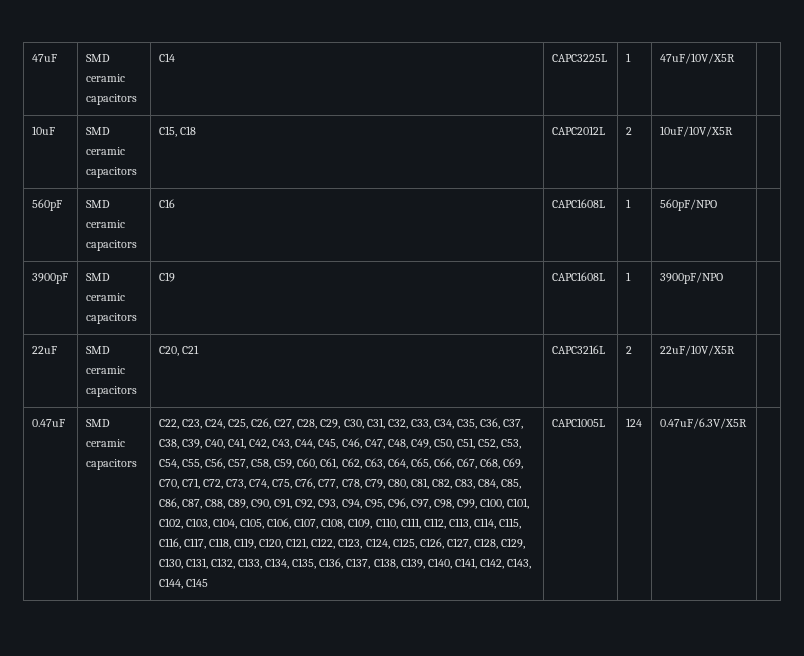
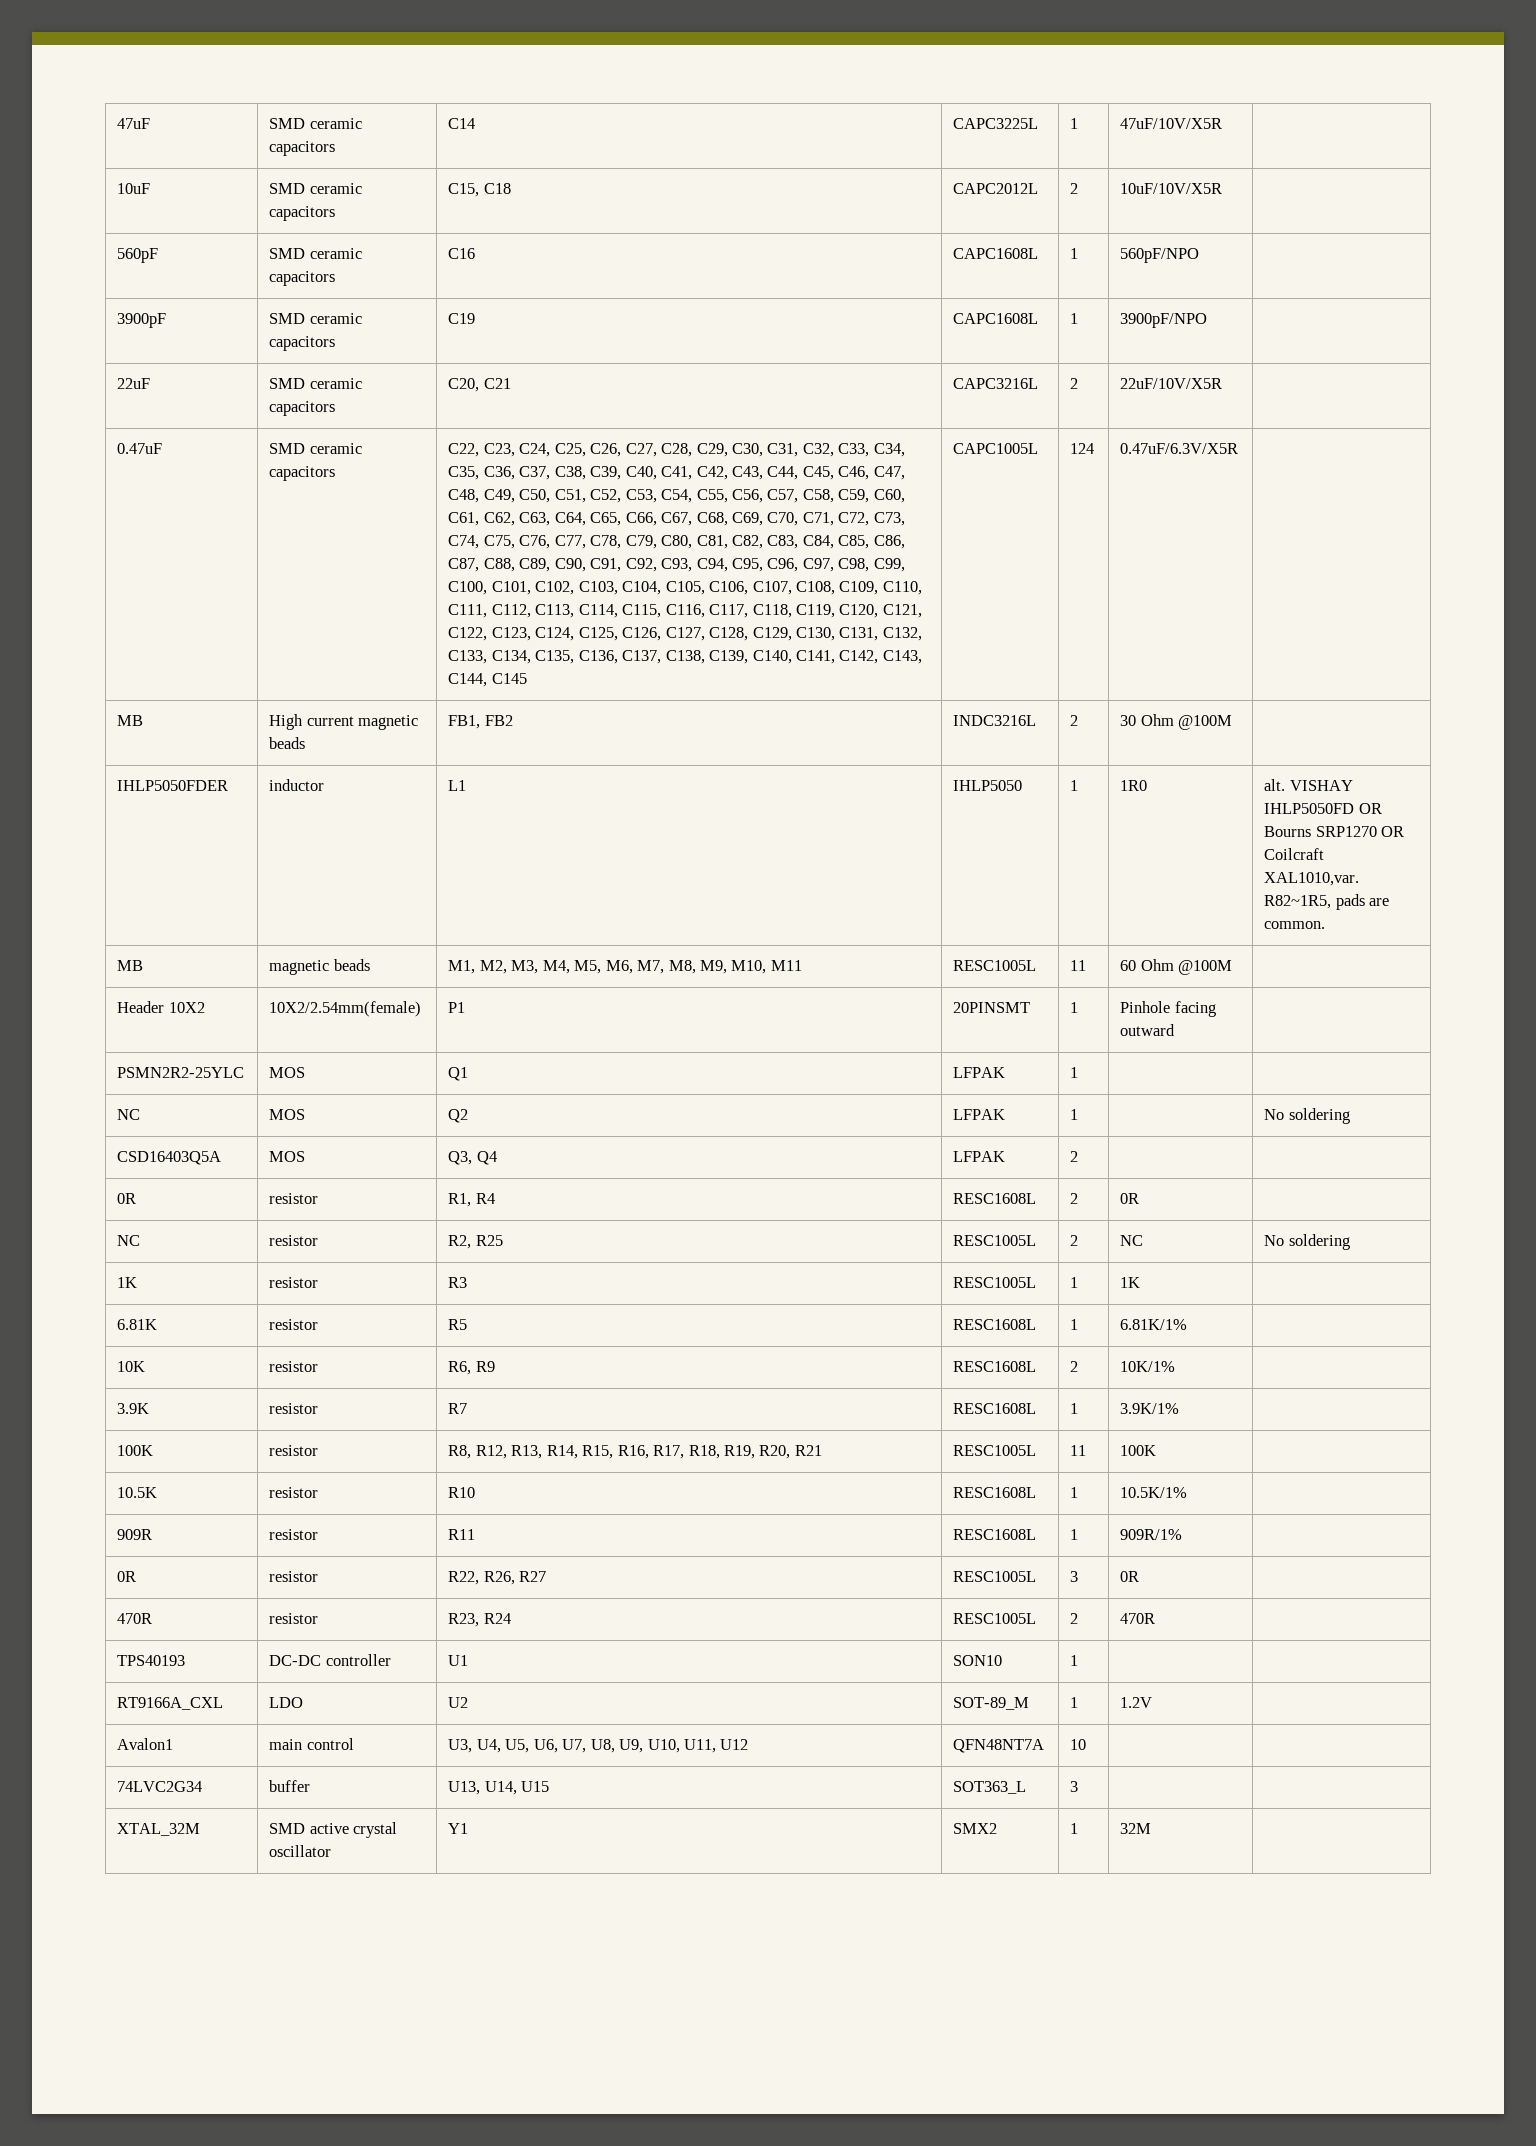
(747, 423) none -> [117,715,144,726] [269,714,419,730] [269,737,306,749] [448,715,513,729] [953,715,1037,726] [1070,715,1079,726] [1120,714,1233,730] [117,780,229,791] [269,779,325,791] [448,780,467,791] [953,780,1023,791] [1070,780,1079,791] [1120,780,1148,791] [1264,779,1353,791] [1264,803,1382,814] [1264,826,1405,837] [1264,848,1325,860] [1264,872,1360,886] [1264,894,1390,910] [1264,921,1326,929] [117,960,144,971] [269,959,370,975] [448,960,802,974] [953,960,1037,971] [1070,960,1087,971] [1120,959,1233,975] [117,1001,205,1013] [269,1001,422,1017] [448,1002,466,1013] [953,1002,1031,1013] [1070,1002,1079,1013] [1120,1001,1216,1017] [1120,1024,1176,1036] [117,1067,245,1078] [269,1067,306,1078] [448,1067,469,1081] [953,1067,1006,1078] [1070,1067,1079,1078] [117,1109,141,1120] [269,1109,306,1120] [448,1109,469,1123] [953,1109,1006,1120] [1070,1109,1079,1120] [1264,1108,1350,1124] [117,1151,222,1165] [269,1151,306,1162] [448,1151,497,1165] [953,1151,1006,1162] [1070,1151,1079,1162] [117,1193,137,1204] [269,1193,319,1204] [448,1193,495,1207] [953,1193,1037,1204] [1070,1193,1079,1204] [1120,1193,1140,1204] [117,1235,141,1246] [269,1235,319,1246] [448,1235,503,1249] [953,1235,1037,1246] [1070,1235,1079,1246] [1120,1235,1144,1246] [1264,1234,1350,1250] [117,1277,138,1288] [269,1277,319,1288] [448,1277,468,1288] [953,1277,1037,1288] [1070,1277,1079,1288] [1120,1277,1141,1288] [117,1319,158,1330] [269,1319,319,1330] [448,1319,468,1330] [953,1319,1037,1330] [1070,1319,1079,1330] [1120,1319,1188,1330] [117,1361,146,1372] [269,1361,319,1372] [448,1361,495,1375] [953,1361,1037,1372] [1070,1361,1079,1372] [1120,1361,1176,1372] [117,1403,150,1414] [269,1403,319,1414] [448,1403,468,1414] [953,1403,1037,1414] [1070,1403,1079,1414] [1120,1403,1180,1414] [117,1445,154,1456] [269,1445,319,1456] [448,1445,822,1459] [953,1445,1037,1456] [1070,1445,1087,1456] [1120,1445,1157,1456] [117,1487,158,1498] [269,1487,319,1498] [448,1487,476,1498] [953,1487,1037,1498] [1070,1487,1079,1498] [1120,1487,1188,1498] [117,1529,153,1540] [269,1529,319,1540] [448,1529,476,1540] [953,1529,1037,1540] [1070,1529,1079,1540] [1120,1529,1183,1540] [117,1571,137,1582] [269,1571,319,1582] [448,1571,547,1585] [953,1571,1037,1582] [1070,1571,1079,1582] [1120,1571,1140,1582] [117,1613,153,1624] [269,1613,319,1624] [448,1613,511,1627] [953,1613,1037,1624] [1070,1613,1079,1624] [1120,1613,1156,1624] [117,1655,186,1666] [269,1654,391,1666] [448,1655,469,1666] [953,1655,1003,1666] [1070,1655,1079,1666] [117,1697,224,1710] [269,1697,304,1708] [448,1697,469,1708] [953,1697,1030,1710] [1070,1697,1079,1708] [1120,1697,1153,1708] [117,1738,174,1750] [269,1738,354,1750] [448,1739,749,1753] [953,1739,1045,1753] [1070,1739,1087,1750] [117,1781,203,1792] [269,1780,311,1792] [448,1781,550,1795] [953,1781,1027,1794] [1070,1781,1079,1792] [117,1823,201,1836] [269,1822,398,1838] [269,1845,332,1857] [448,1823,469,1834] [953,1823,998,1834] [1070,1823,1079,1834] [1120,1823,1152,1834] // MB | High current magnetic beads | FB1, FB2 | INDC3216L | 2 | 30 Ohm @100M | // IHLP5050FDER | inductor | L1 | IHLP5050 | 1 | 1R0 | alt. VISHAY IHLP5050FD OR Bourns SRP1270 OR Coilcraft XAL1010,var. R82~1R5, pads are common. // MB | magnetic beads | M1, M2, M3, M4, M5, M6, M7, M8, M9, M10, M11 | RESC1005L | 11 | 60 Ohm @100M | // Header 10X2 | 10X2/2.54mm(female) | P1 | 20PINSMT | 1 | Pinhole facing outward | // PSMN2R2-25YLC | MOS | Q1 | LFPAK | 1 | | // NC | MOS | Q2 | LFPAK | 1 | | No soldering // CSD16403Q5A | MOS | Q3, Q4 | LFPAK | 2 | | // 0R | resistor | R1, R4 | RESC1608L | 2 | 0R | // NC | resistor | R2, R25 | RESC1005L | 2 | NC | No soldering // 1K | resistor | R3 | RESC1005L | 1 | 1K | // 6.81K | resistor | R5 | RESC1608L | 1 | 6.81K/1% | // 10K | resistor | R6, R9 | RESC1608L | 2 | 10K/1% | // 3.9K | resistor | R7 | RESC1608L | 1 | 3.9K/1% | // 100K | resistor | R8, R12, R13, R14, R15, R16, R17, R18, R19, R20, R21 | RESC1005L | 11 | 100K | // 10.5K | resistor | R10 | RESC1608L | 1 | 10.5K/1% | // 909R | resistor | R11 | RESC1608L | 1 | 909R/1% | // 0R | resistor | R22, R26, R27 | RESC1005L | 3 | 0R | // 470R | resistor | R23, R24 | RESC1005L | 2 | 470R | // TPS40193 | DC-DC controller | U1 | SON10 | 1 | | // RT9166A_CXL | LDO | U2 | SOT-89_M | 1 | 1.2V | // Avalon1 | main control | U3, U4, U5, U6, U7, U8, U9, U10, U11, U12 | QFN48NT7A | 10 | | // 74LVC2G34 | buffer | U13, U14, U15 | SOT363_L | 3 | | // XTAL_32M | SMD active crystal oscillator | Y1 | SMX2 | 1 | 32M |

